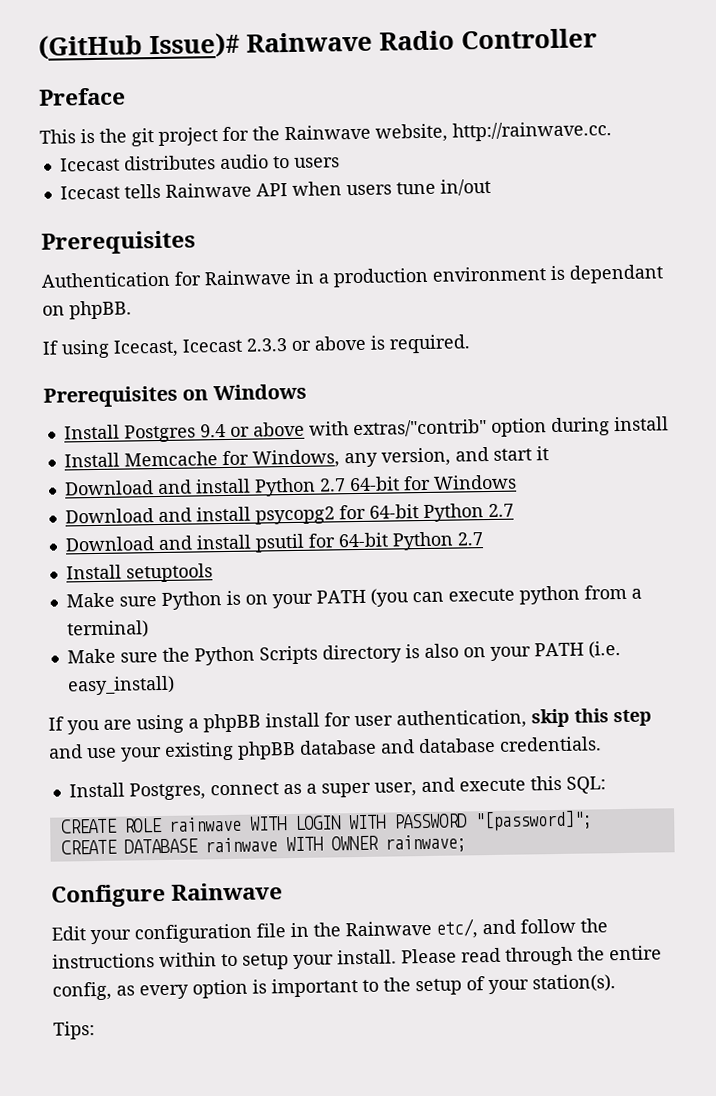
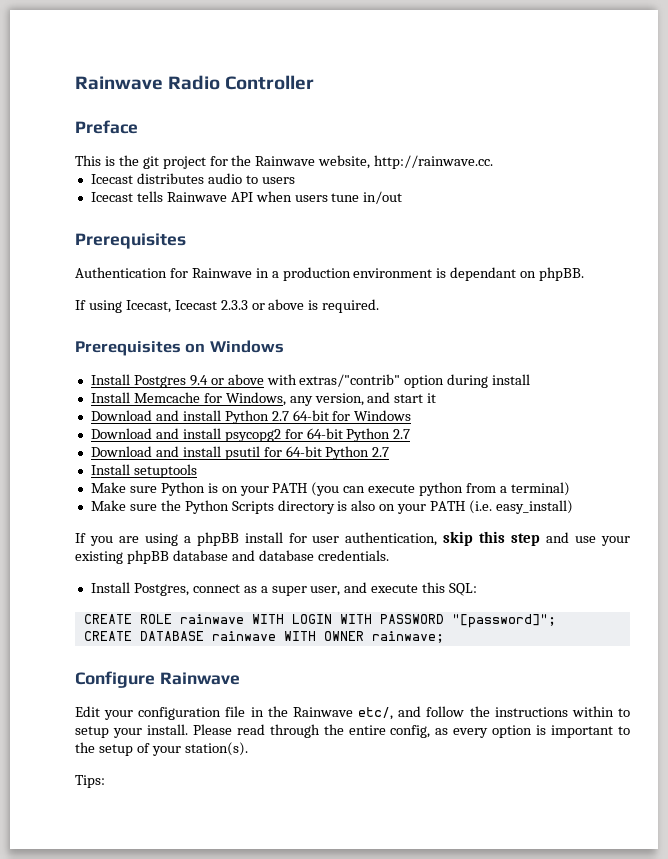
[38,32,240,60] (GitHub Issue)# -> (75, 83) none

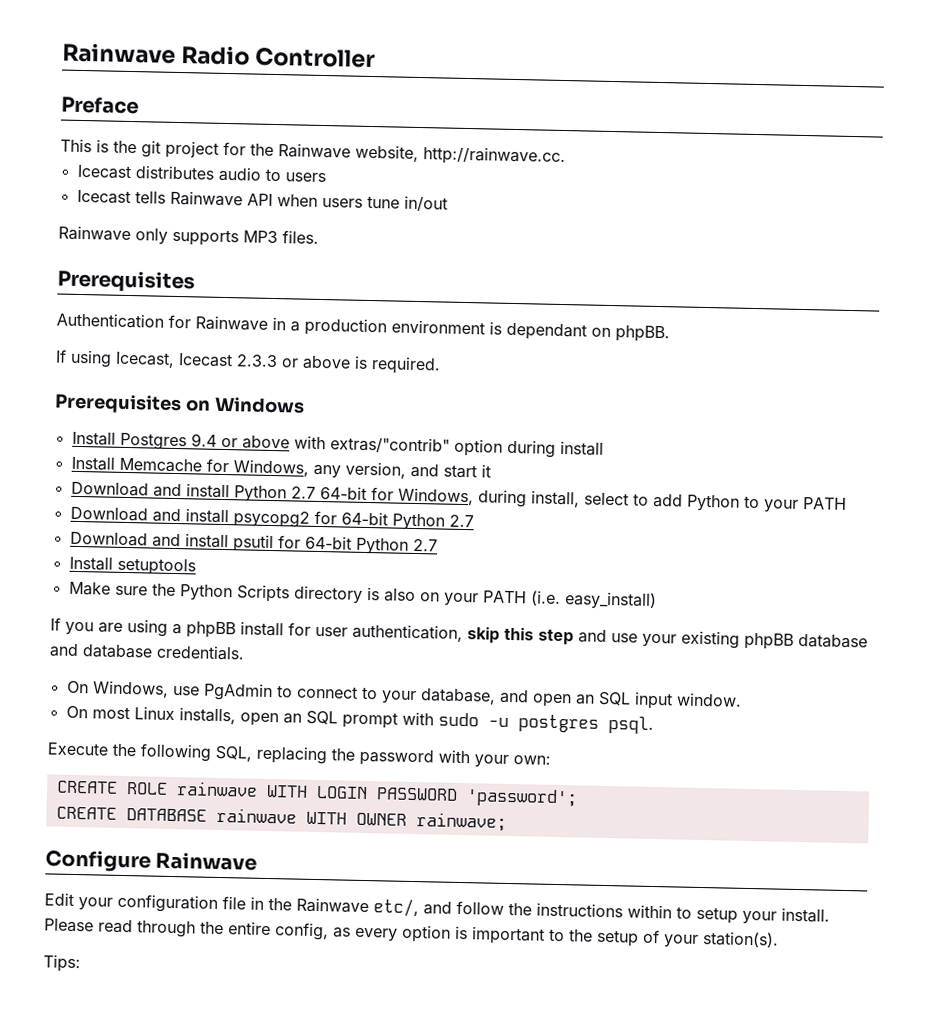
(403, 197) none -> [58,225,319,247] // Rainwave only supports MP3 files.
[354,410,412,421] Windows -> [397,487,847,513] Windows, during install, select to add Python to your PATH
[90,482,570,496] // Make sure Python is on your PATH (you can execute python from a terminal) -> (196, 566) none
[90,582,478,596] Install Postgres, connect as a super user, and execute this SQL: -> [66,680,742,710] [65,705,654,734] [47,742,551,768] On Windows, use PgAdmin to connect to your database, and open an SQL input window. // On most Linux installs, open an SQL prompt with sudo -u postgres psql. // Execute the following SQL, replacing the password with your own:
[339,614,556,628] WITH PASSWORD "[password]"; -> [375,787,578,808] PASSWORD 'password';

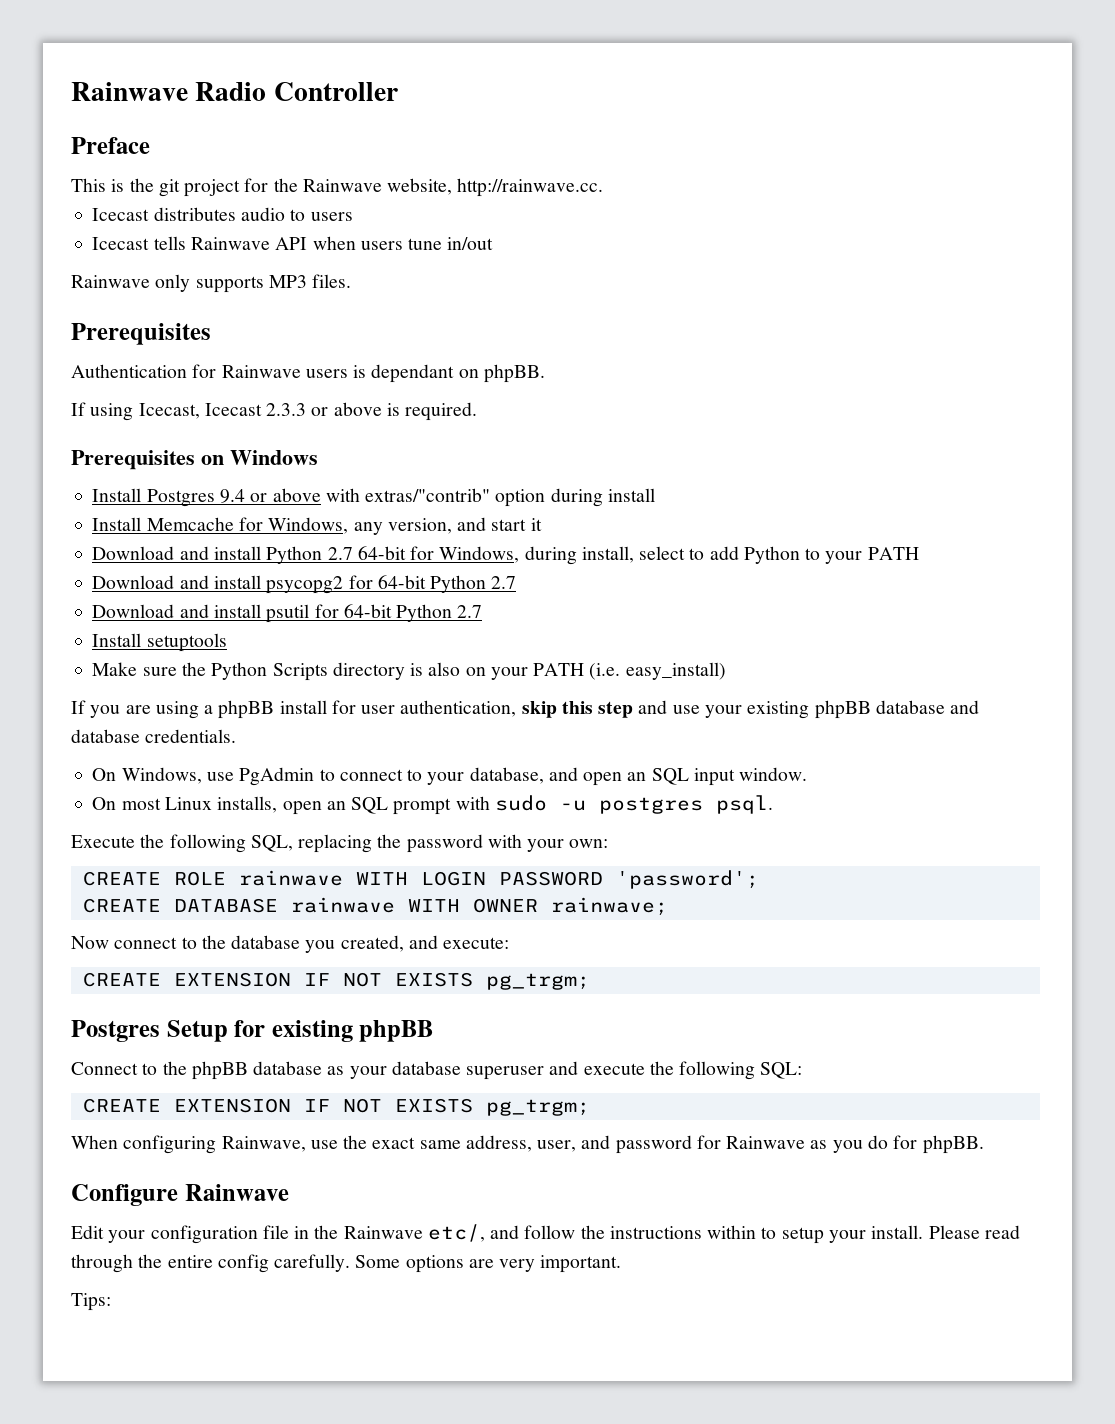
[272,316,485,337] in a production environment -> [305,369,348,378] users
(507, 821) none -> [71,935,510,953] [82,972,590,990] [71,1020,434,1042] [71,1061,803,1080] [82,1098,590,1116] [71,1135,984,1154] // Now connect to the database you created, and execute: // CREATE EXTENSION IF NOT EXISTS pg_trgm; // Postgres Setup for existing phpBB // Connect to the phpBB database as your database superuser and execute the following SQL: // CREATE EXTENSION IF NOT EXISTS pg_trgm; // When configuring Rainwave, use the exact same address, user, and password for Rainwave as you do for phpBB.
[274,922,779,948] config, as every option is important to the setup of your station(s). -> [217,1254,622,1273] config carefully. Some options are very important.

